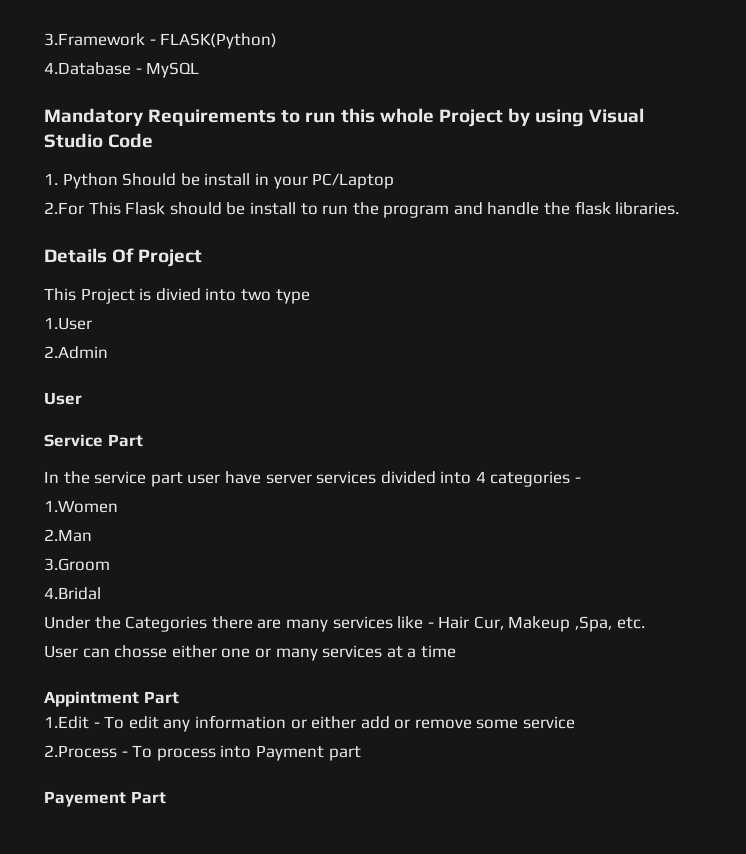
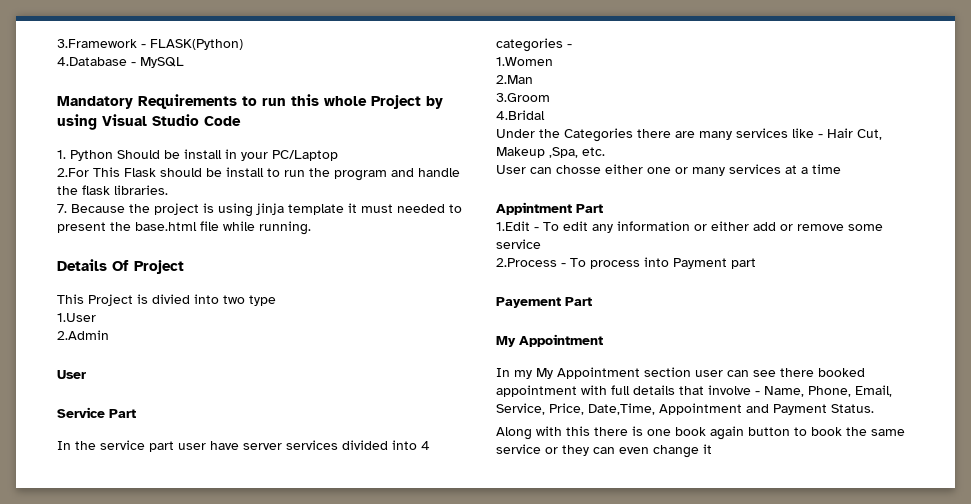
(680, 208) none -> [57,203,462,217] [57,221,311,235] // 7. Because the project is using jinja template it must needed to present the base.html file while running.
[473,616,504,630] Cur, -> [857,129,882,140] Cut,
(166, 797) none -> [496,334,603,347] [496,367,865,379] [496,385,892,397] [496,403,874,415] [496,426,905,440] [496,444,712,458] // My Appointment // In my My Appointment section user can see there booked appointment with full details that involve - Name, Phone, Email, Service, Price, Date,Time, Appointment and Payment Status. // Along with this there is one book again button to book the same service or they can even change it

